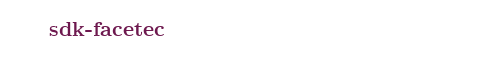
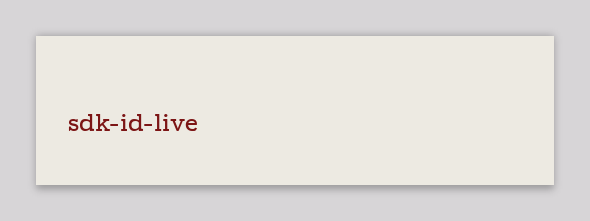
[49,22,165,36] sdk-facetec -> [68,114,198,131] sdk-id-live

